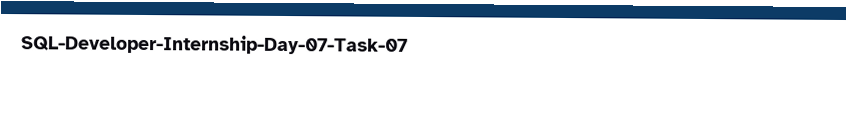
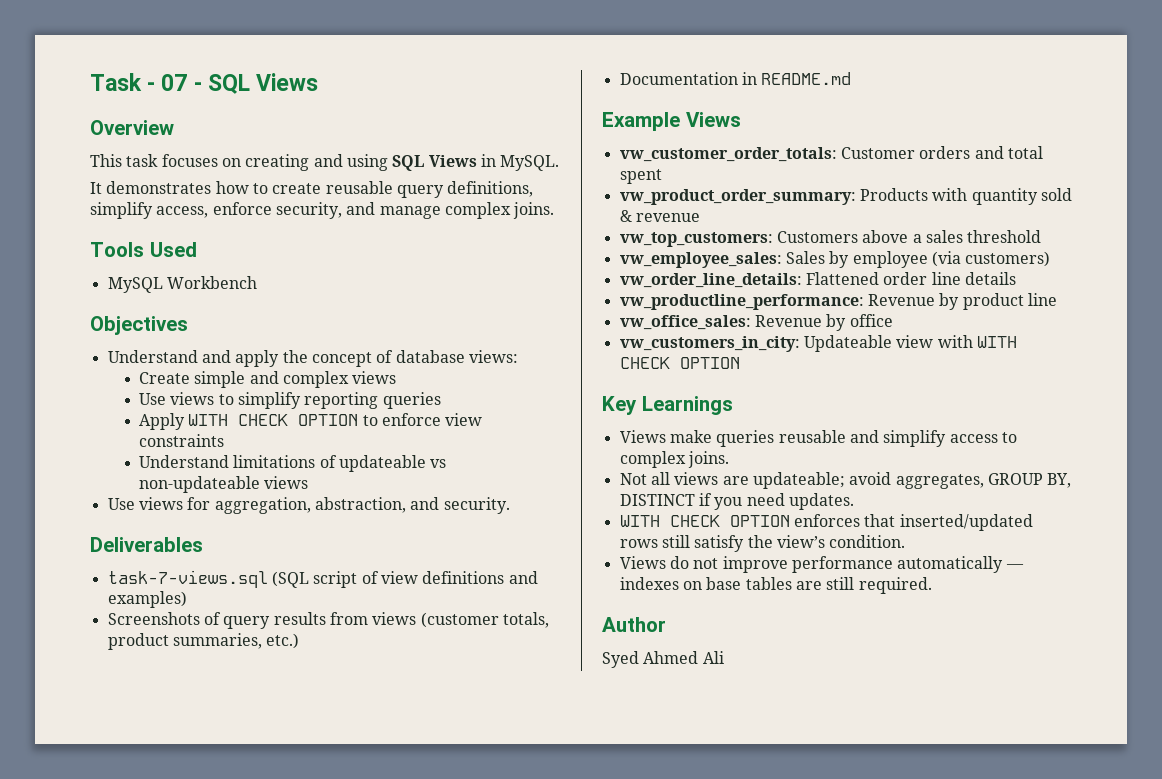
[21,34,408,55] SQL-Developer-Internship-Day-07-Task-07 -> [90,73,319,94] [90,120,174,135] [90,154,560,171] [90,181,534,198] [90,202,555,219] [90,242,197,257] [107,276,257,293] [90,316,188,335] [107,350,518,367] [138,371,397,388] [138,392,441,409] [138,413,483,430] [138,434,224,447] [138,455,447,472] [138,476,309,493] [107,497,510,514] [90,537,203,552] [107,570,538,588] [107,591,187,608] [107,612,549,629] [107,633,300,650] [619,72,852,85] [602,112,741,131] [619,146,1043,162] [619,169,662,184] [619,188,1072,205] [619,210,700,222] [619,230,1042,247] [619,251,1051,268] [619,272,1016,288] [619,293,1057,310] [619,314,893,331] [619,335,1017,352] [619,357,740,369] [602,396,733,415] [619,430,1017,447] [619,451,729,468] [619,472,1072,489] [619,493,854,510] [619,514,1033,531] [619,535,906,552] [619,556,1024,573] [619,577,932,594] [602,617,666,632] [602,651,724,668] Task - 07 - SQL Views // Overview // This task focuses on creating and using SQL Views in MySQL. // It demonstrates how to create reusable query definitions, simplify access, enforce security, and manage complex joins. // Tools Used // MySQL Workbench // Objectives // Understand and apply the concept of database views: // Create simple and complex views // Use views to simplify reporting queries // Apply WITH CHECK OPTION to enforce view constraints // Understand limitations of updateable vs non-updateable views // Use views for aggregation, abstraction, and security. // Deliverables // task-7-views.sql (SQL script of view definitions and examples) // Screenshots of query results from views (customer totals, product summaries, etc.) // Documentation in README.md // Example Views // vw_customer_order_totals: Customer orders and total spent // vw_product_order_summary: Products with quantity sold & revenue // vw_top_customers: Customers above a sales threshold // vw_employee_sales: Sales by employee (via customers) // vw_order_line_details: Flattened order line details // vw_productline_performance: Revenue by product line // vw_office_sales: Revenue by office // vw_customers_in_city: Updateable view with WITH CHECK OPTION // Key Learnings // Views make queries reusable and simplify access to complex joins. // Not all views are updateable; avoid aggregates, GROUP BY, DISTINCT if you need updates. // WITH CHECK OPTION enforces that inserted/updated rows still satisfy the view’s condition. // Views do not improve performance automatically — indexes on base tables are still required. // Author // Syed Ahmed Ali

